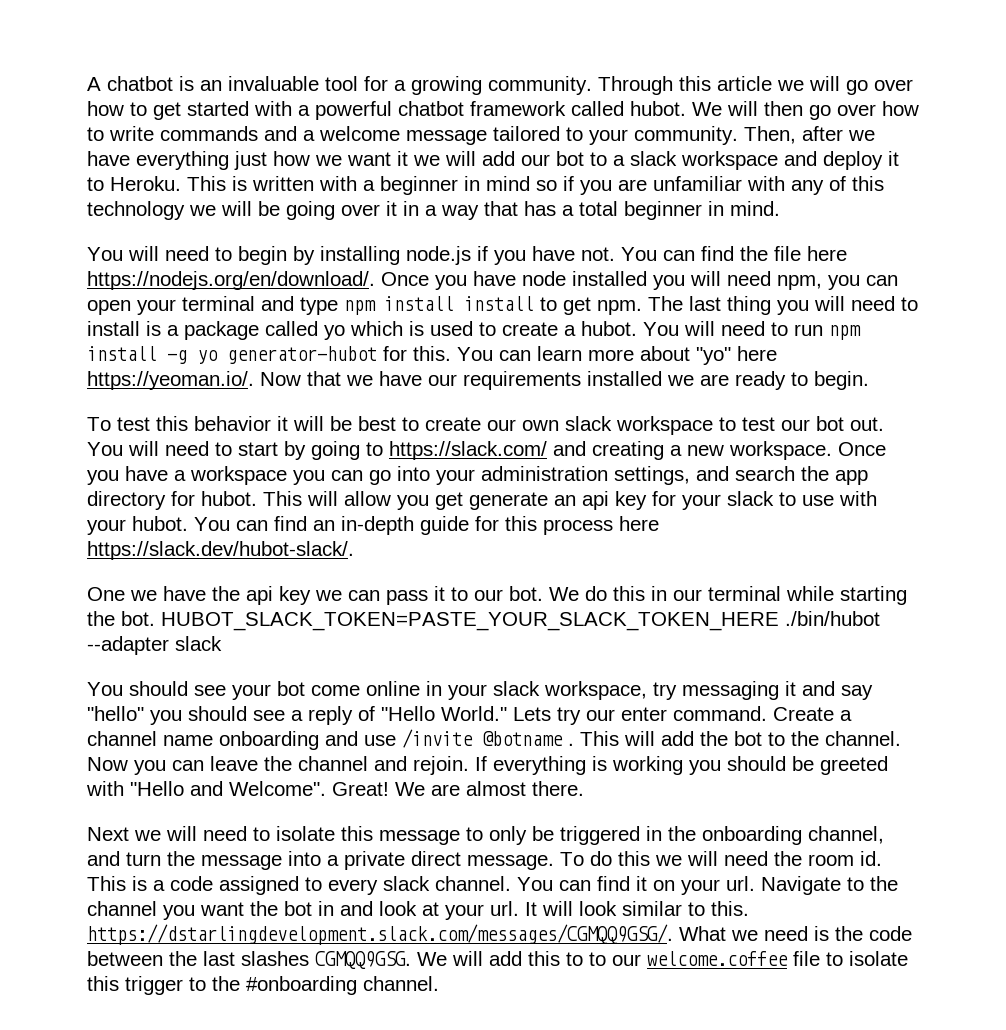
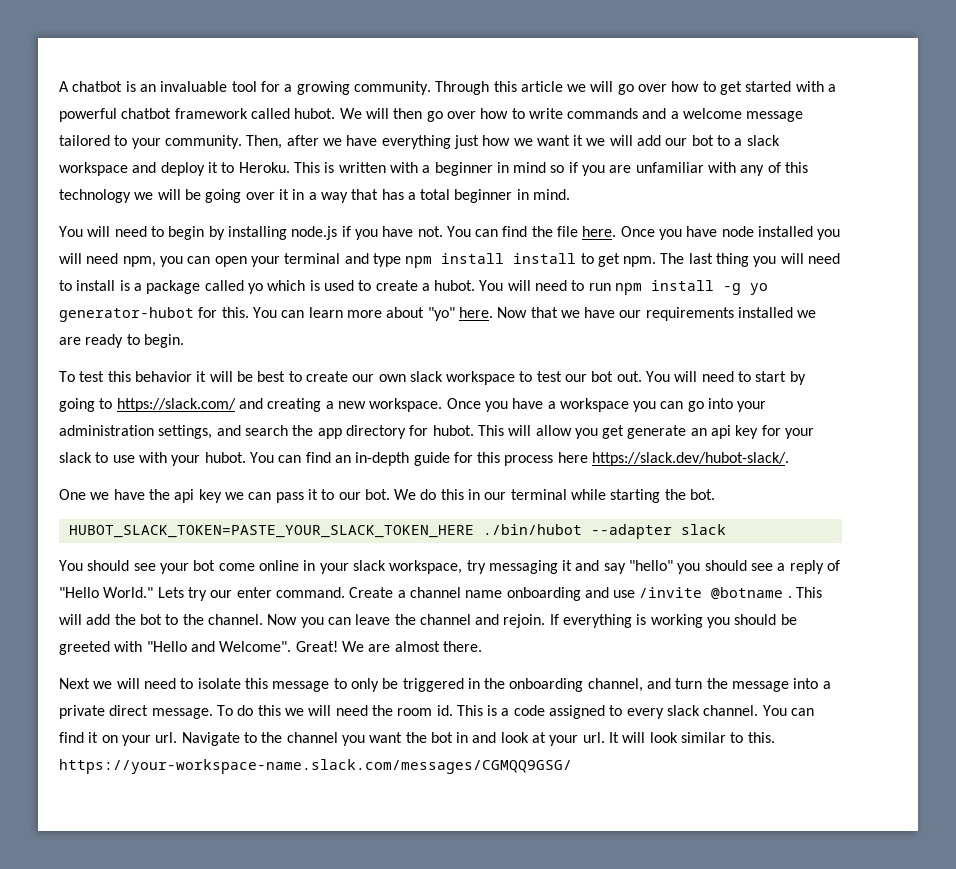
[807,246,847,261] [87,271,375,290] here https://nodejs.org/en/download/. -> [582,226,617,237] here.
[737,346,777,361] [87,371,254,390] here https://yeoman.io/. -> [458,307,493,318] here.
(155, 618) none -> (716, 494) //
[87,924,912,945] [87,951,908,969] [87,976,439,995] https://dstarlingdevelopment.slack.com/messages/CGMQQ9GSG/. What we need is the code between the last slashes CGMQQ9GSG. We will add this to to our welcome.coffee file to isolate this trigger to the #onboarding channel. -> [59,759,572,774] https://your-workspace-name.slack.com/messages/CGMQQ9GSG/

